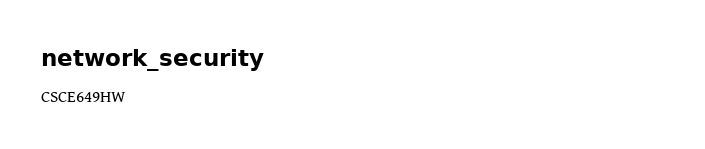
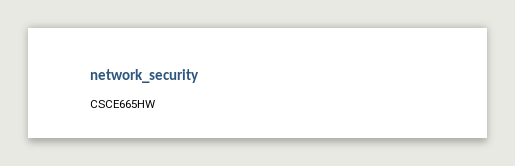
[41,92,126,102] CSCE649HW -> [90,100,155,108] CSCE665HW

